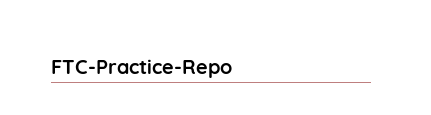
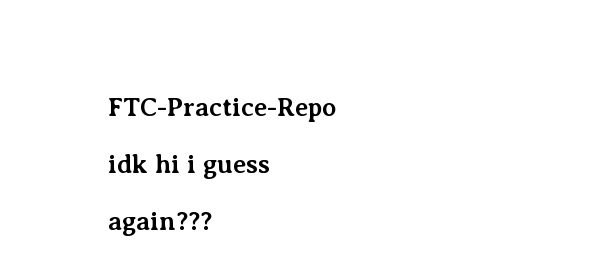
(232, 68) none -> [108,154,271,179] [108,212,212,236] // idk hi i guess // again???

